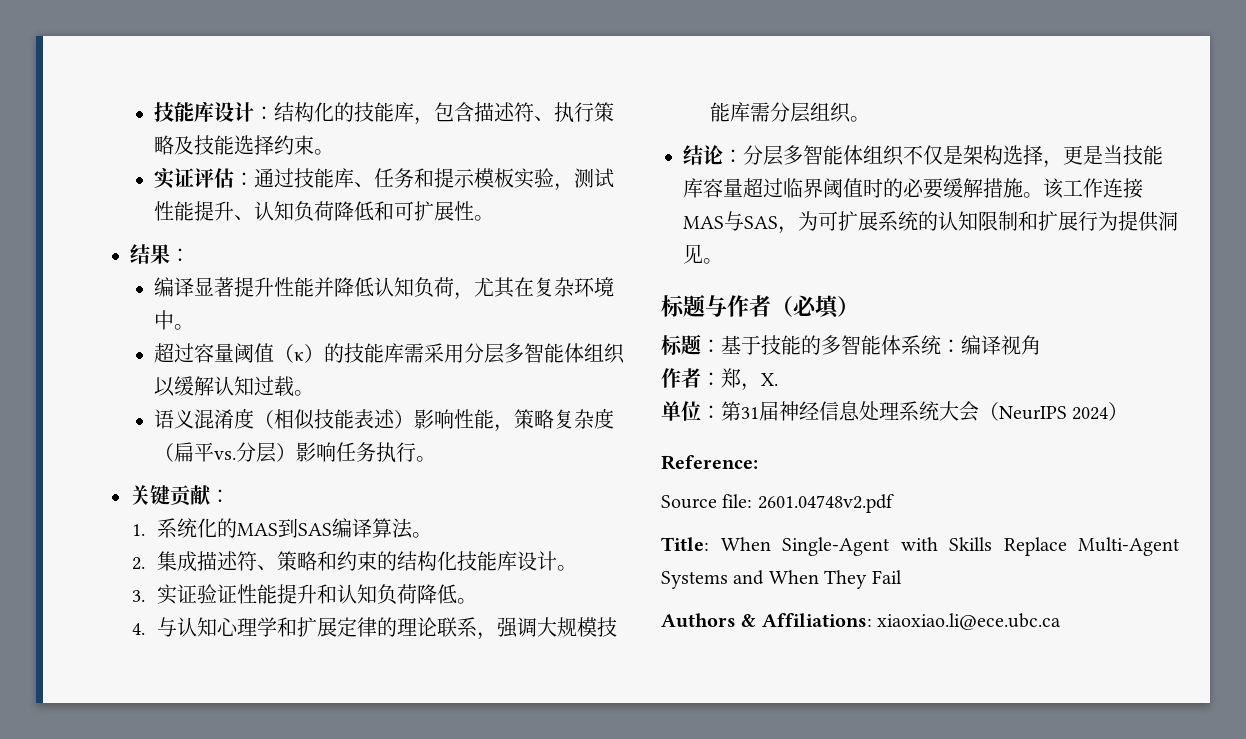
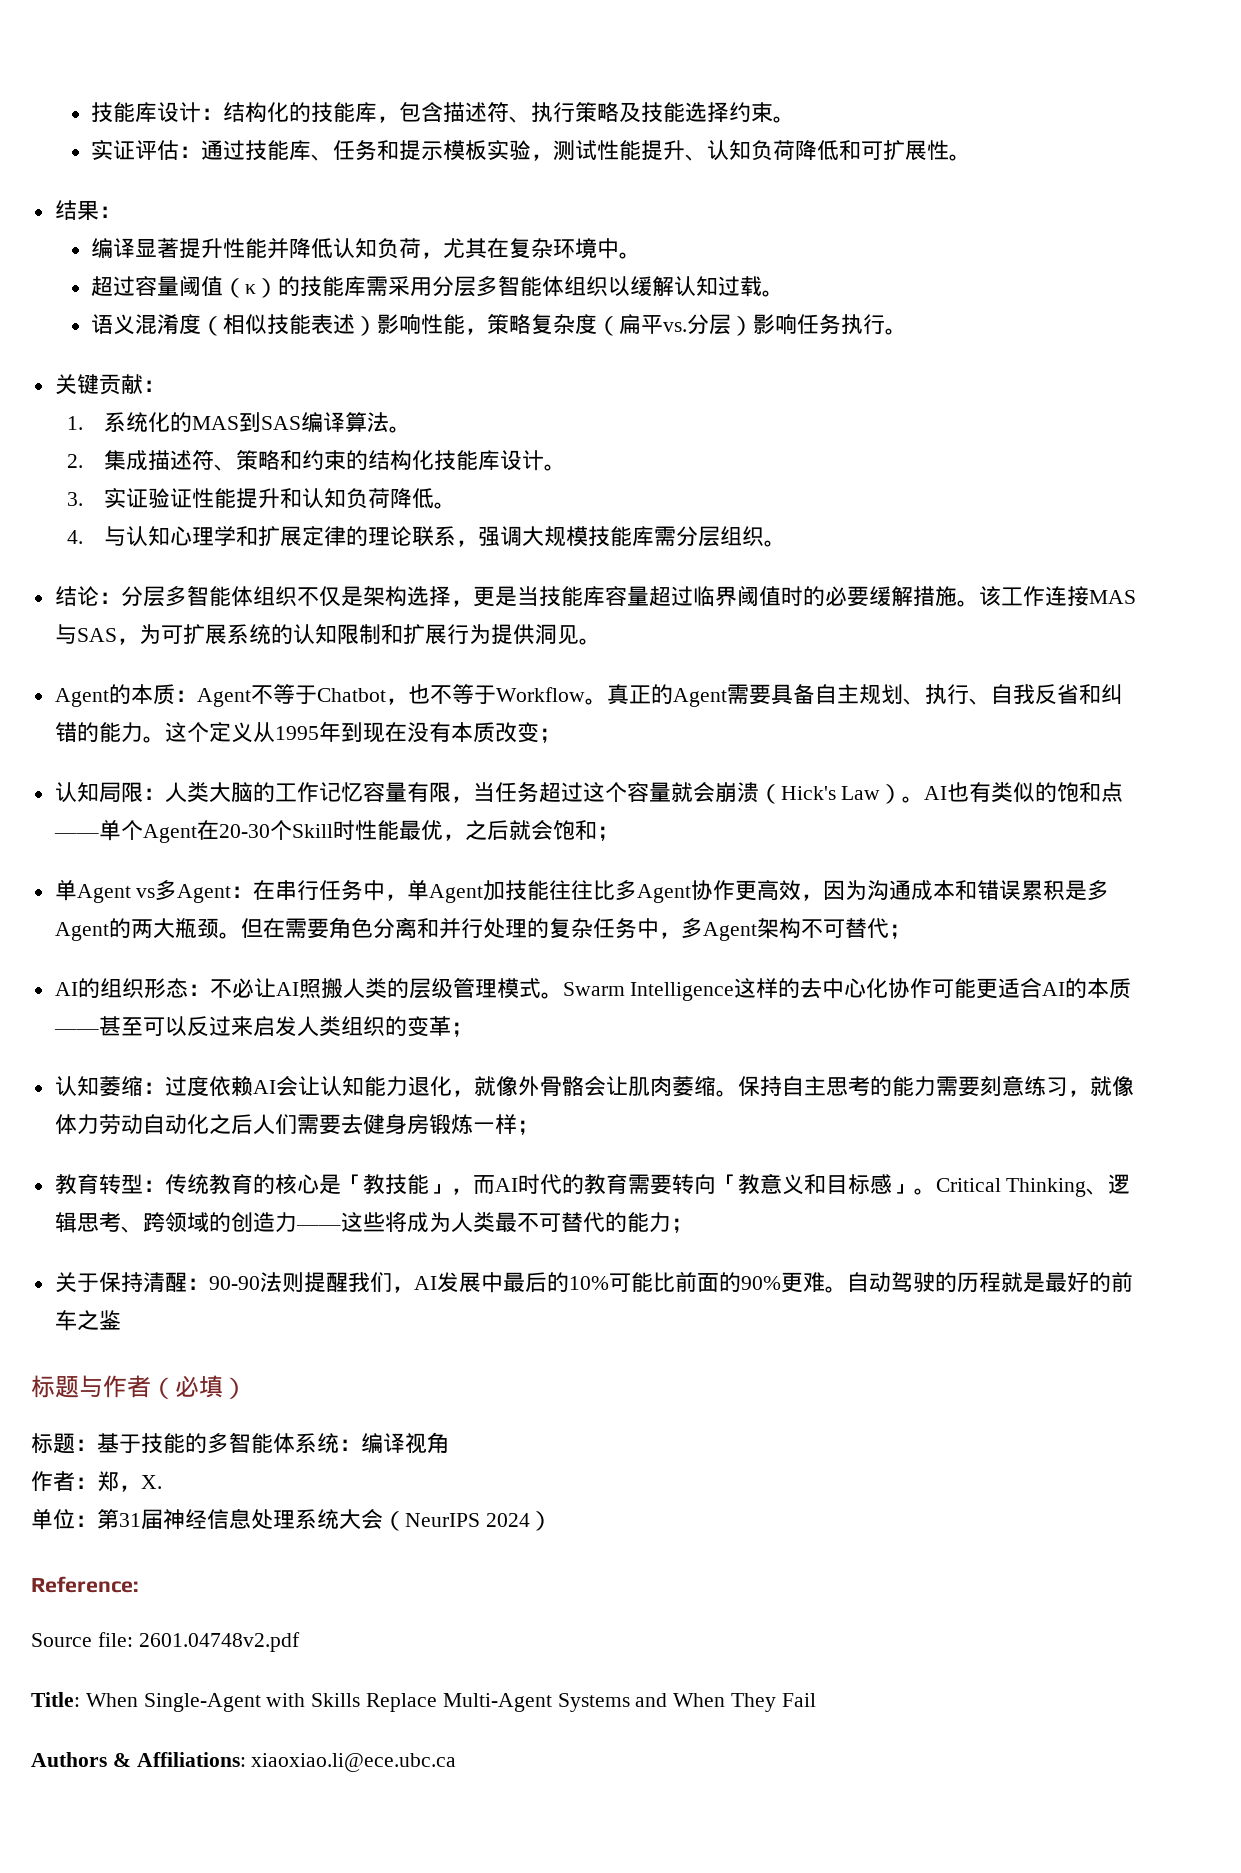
(723, 261) none -> [54,684,1123,707] [54,721,561,743] [54,782,1124,804] [53,820,619,843] [54,880,1110,903] [54,917,911,941] [54,977,1132,1001] [53,1016,473,1037] [54,1075,1134,1097] [54,1114,539,1135] [54,1173,1131,1197] [54,1211,693,1233] [54,1271,1133,1293] [54,1310,121,1331] // Agent的本质：Agent不等于Chatbot，也不等于Workflow。真正的Agent需要具备自主规划、执行、自我反省和纠错的能力。这个定义从1995年到现在没有本质改变； // 认知局限：人类大脑的工作记忆容量有限，当任务超过这个容量就会崩溃（Hick's Law）。AI也有类似的饱和点——单个Agent在20-30个Skill时性能最优，之后就会饱和； // 单Agent vs多Agent：在串行任务中，单Agent加技能往往比多Agent协作更高效，因为沟通成本和错误累积是多Agent的两大瓶颈。但在需要角色分离和并行处理的复杂任务中，多Agent架构不可替代； // AI的组织形态：不必让AI照搬人类的层级管理模式。Swarm Intelligence这样的去中心化协作可能更适合AI的本质——甚至可以反过来启发人类组织的变革； // 认知萎缩：过度依赖AI会让认知能力退化，就像外骨骼会让肌肉萎缩。保持自主思考的能力需要刻意练习，就像体力劳动自动化之后人们需要去健身房锻炼一样； // 教育转型：传统教育的核心是「教技能」，而AI时代的教育需要转向「教意义和目标感」。Critical Thinking、逻辑思考、跨领域的创造力——这些将成为人类最不可替代的能力； // 关于保持清醒：90-90法则提醒我们，AI发展中最后的10%可能比前面的90%更难。自动驾驶的历程就是最好的前车之鉴

